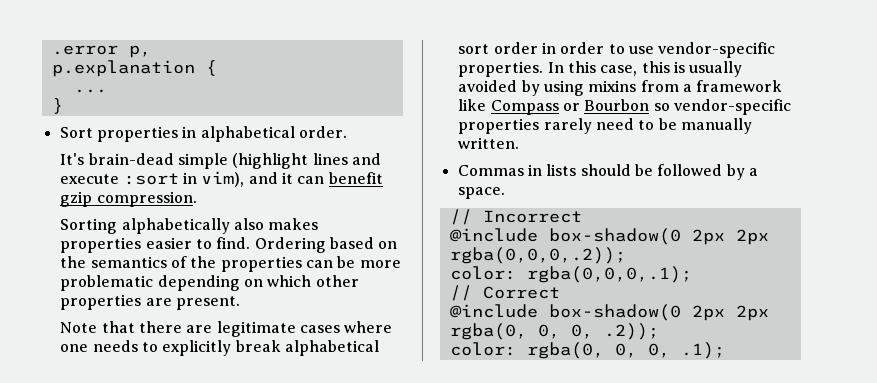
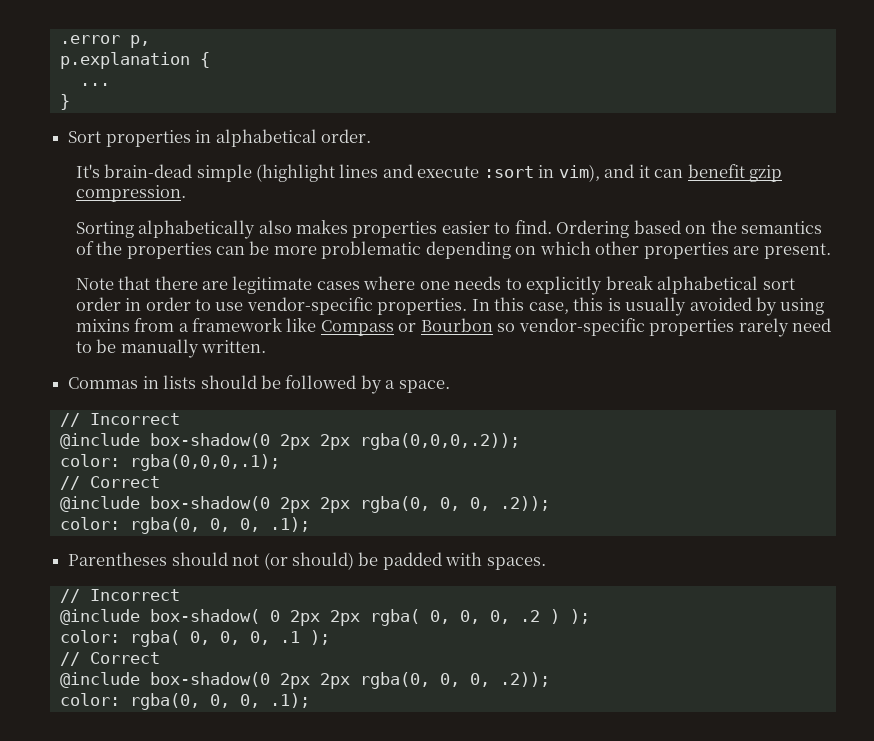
(725, 350) none -> [68,552,546,570] [59,589,180,603] [59,609,590,626] [59,630,330,647] [59,652,160,666] [59,672,550,689] [59,693,310,710] // Parentheses should not (or should) be padded with spaces. // // Incorrect // @include box-shadow( 0 2px 2px rgba( 0, 0, 0, .2 ) ); // color: rgba( 0, 0, 0, .1 ); // // Correct // @include box-shadow(0 2px 2px rgba(0, 0, 0, .2)); // color: rgba(0, 0, 0, .1);

